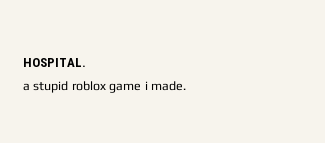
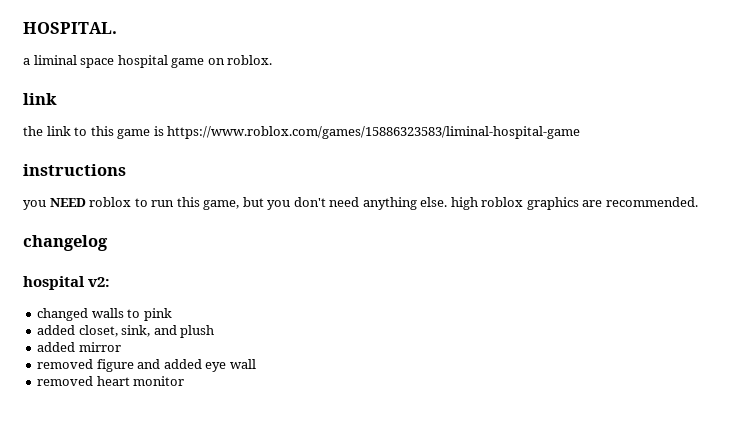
[33,81,186,93] stupid roblox game i made. -> [33,55,273,68] [23,93,57,105] [23,126,581,139] [23,164,126,176] [23,197,698,210] [23,235,108,251] [23,276,111,290] [37,308,172,321] [37,325,215,338] [37,342,121,352] [37,359,256,372] [37,376,185,386] liminal space hospital game on roblox. // link // the link to this game is https://www.roblox.com/games/15886323583/liminal-hospital-game // instructions // you NEED roblox to run this game, but you don't need anything else. high roblox graphics are recommended. // changelog // hospital v2: // changed walls to pink // added closet, sink, and plush // added mirror // removed figure and added eye wall // removed heart monitor

